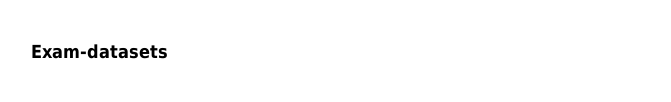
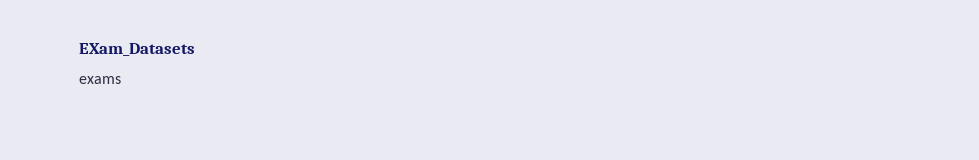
[31,44,168,59] Exam-datasets -> [79,43,195,56] [79,76,121,84] EXam_Datasets // exams

